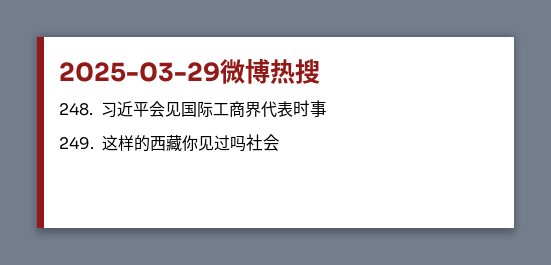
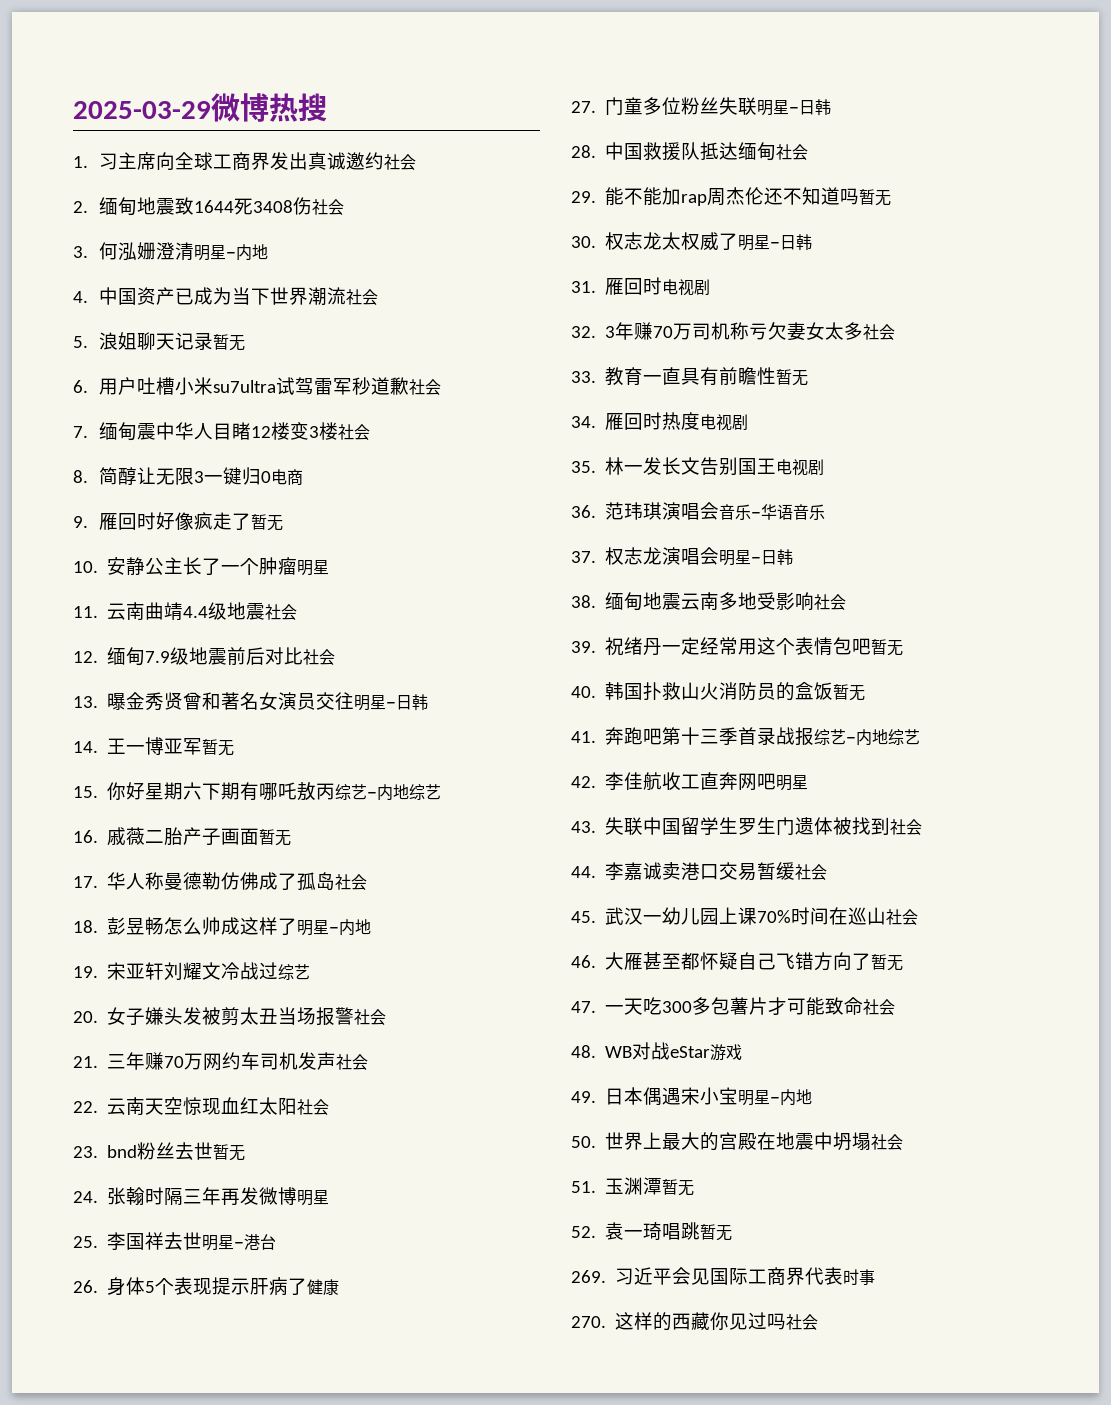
[59,103,93,116] 248. -> [73,152,417,170] [73,197,345,216] [73,242,269,261] [73,287,379,306] [73,332,246,351] [73,377,442,395] [73,422,371,441] [73,467,304,485] [73,512,284,531] [73,557,330,576] [73,602,298,621] [73,647,336,666] [73,692,429,711] [73,737,235,756] [73,781,442,801] [73,827,292,846] [73,872,368,891] [73,917,372,936] [73,962,311,981] [73,1007,387,1026] [73,1052,369,1071] [73,1097,330,1115] [73,1142,246,1161] [73,1187,330,1206] [73,1232,277,1251] [73,1277,340,1296] [571,97,832,116] [571,142,809,161] [571,187,892,206] [571,232,813,251] [571,277,711,296] [571,322,896,341] [571,367,809,386] [571,412,749,431] [571,457,825,476] [571,502,826,520] [571,547,794,566] [571,592,847,611] [571,637,904,656] [571,682,866,701] [571,727,921,746] [571,772,809,791] [571,817,923,835] [571,862,828,881] [571,907,919,925] [571,952,904,971] [571,997,896,1016] [571,1042,743,1061] [571,1087,813,1106] [571,1132,904,1151] [571,1177,695,1196] [571,1222,733,1241] [571,1270,606,1283] 1.习主席向全球工商界发出真诚邀约社会 // 2.缅甸地震致1644死3408伤社会 // 3.何泓姗澄清明星-内地 // 4.中国资产已成为当下世界潮流社会 // 5.浪姐聊天记录暂无 // 6.用户吐槽小米su7ultra试驾雷军秒道歉社会 // 7.缅甸震中华人目睹12楼变3楼社会 // 8.简醇让无限3一键归0电商 // 9.雁回时好像疯走了暂无 // 10.安静公主长了一个肿瘤明星 // 11.云南曲靖4.4级地震社会 // 12.缅甸7.9级地震前后对比社会 // 13.曝金秀贤曾和著名女演员交往明星-日韩 // 14.王一博亚军暂无 // 15.你好星期六下期有哪吒敖丙综艺-内地综艺 // 16.戚薇二胎产子画面暂无 // 17.华人称曼德勒仿佛成了孤岛社会 // 18.彭昱畅怎么帅成这样了明星-内地 // 19.宋亚轩刘耀文冷战过综艺 // 20.女子嫌头发被剪太丑当场报警社会 // 21.三年赚70万网约车司机发声社会 // 22.云南天空惊现血红太阳社会 // 23. bnd粉丝去世暂无 // 24.张翰时隔三年再发微博明星 // 25.李国祥去世明星-港台 // 26.身体5个表现提示肝病了健康 // 27.门童多位粉丝失联明星-日韩 // 28.中国救援队抵达缅甸社会 // 29.能不能加rap周杰伦还不知道吗暂无 // 30.权志龙太权威了明星-日韩 // 31.雁回时电视剧 // 32. 3年赚70万司机称亏欠妻女太多社会 // 33.教育一直具有前瞻性暂无 // 34.雁回时热度电视剧 // 35.林一发长文告别国王电视剧 // 36.范玮琪演唱会音乐-华语音乐 // 37.权志龙演唱会明星-日韩 // 38.缅甸地震云南多地受影响社会 // 39.祝绪丹一定经常用这个表情包吧暂无 // 40.韩国扑救山火消防员的盒饭暂无 // 41.奔跑吧第十三季首录战报综艺-内地综艺 // 42.李佳航收工直奔网吧明星 // 43.失联中国留学生罗生门遗体被找到社会 // 44.李嘉诚卖港口交易暂缓社会 // 45.武汉一幼儿园上课70%时间在巡山社会 // 46.大雁甚至都怀疑自己飞错方向了暂无 // 47.一天吃300多包薯片才可能致命社会 // 48. WB对战eStar游戏 // 49.日本偶遇宋小宝明星-内地 // 50.世界上最大的宫殿在地震中坍塌社会 // 51.玉渊潭暂无 // 52.袁一琦唱跳暂无 // 269.
[59,137,94,150] 249. -> [571,1316,606,1328] 270.

